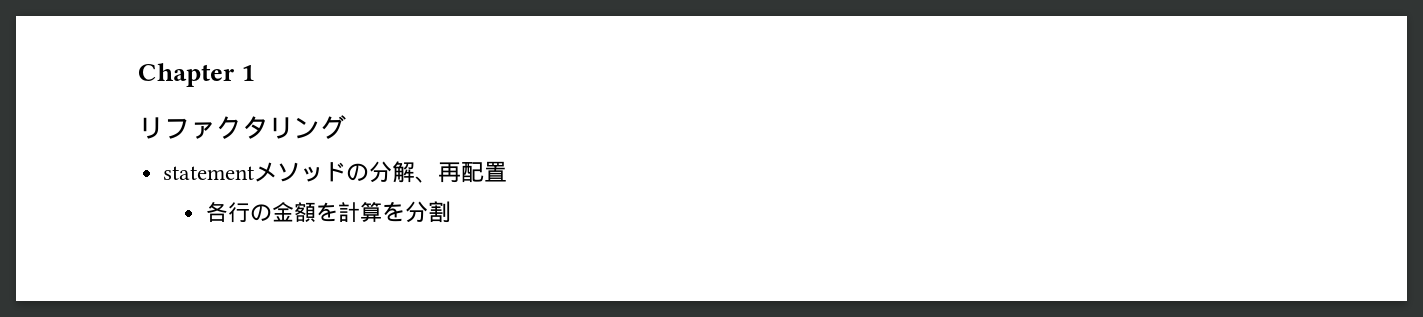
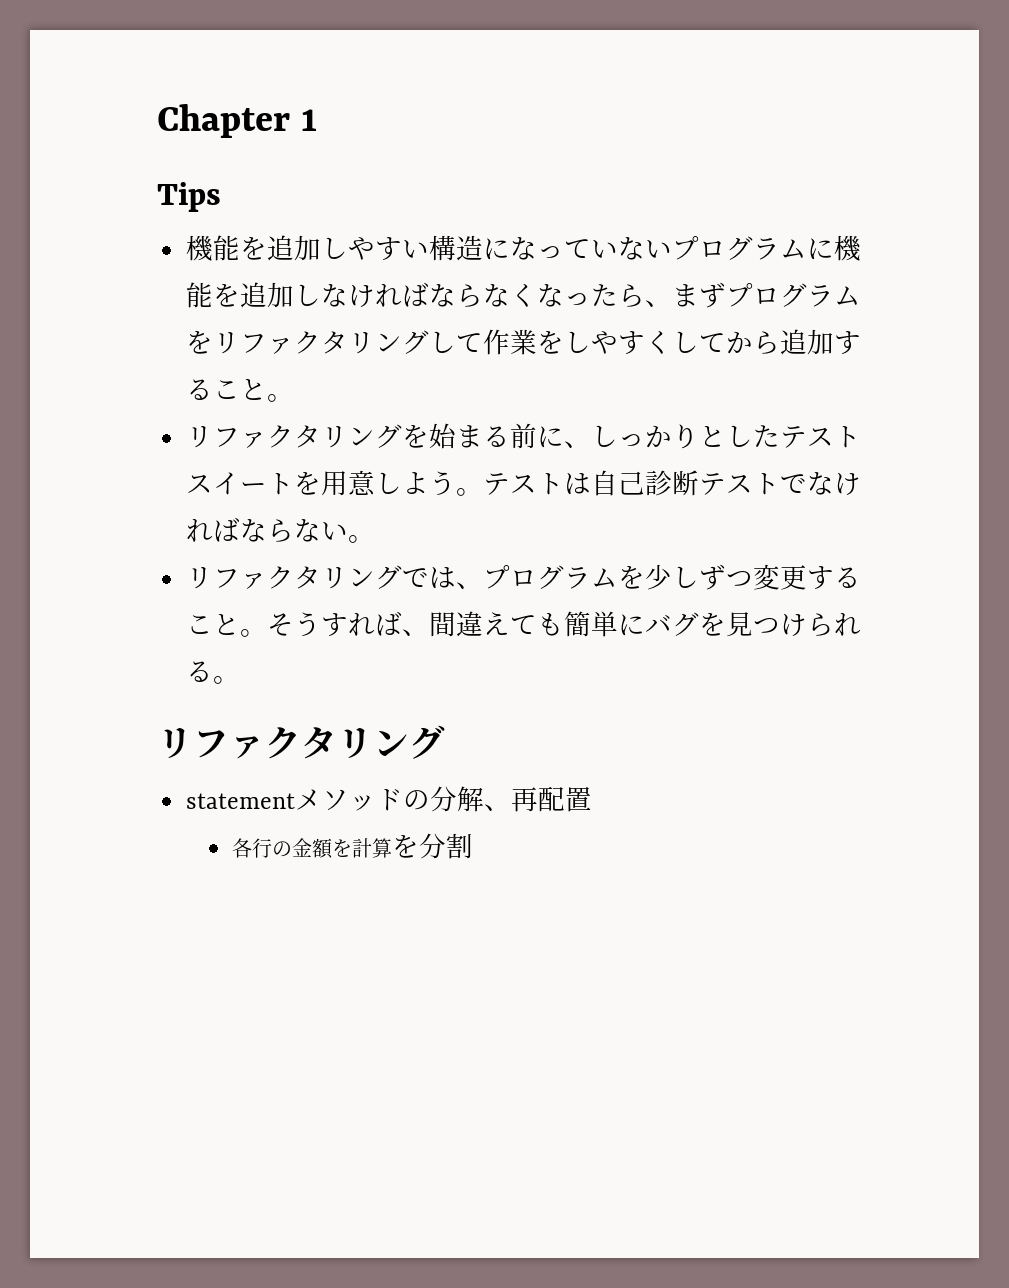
(256, 73) none -> [157,182,221,212] [186,235,862,261] [186,282,862,308] [186,329,862,355] [186,379,295,402] [186,423,862,449] [186,470,862,496] [186,517,376,543] [186,564,862,590] [186,611,862,637] [186,661,241,684] // Tips // 機能を追加しやすい構造になっていないプログラムに機能を追加しなければならなくなったら、まずプログラムをリファクタリングして作業をしやすくしてから追加すること。 // リファクタリングを始まる前に、しっかりとしたテストスイートを用意しよう。テストは自己診断テストでなければならない。 // リファクタリングでは、プログラムを少しずつ変更すること。そうすれば、間違えても簡単にバグを見つけられる。

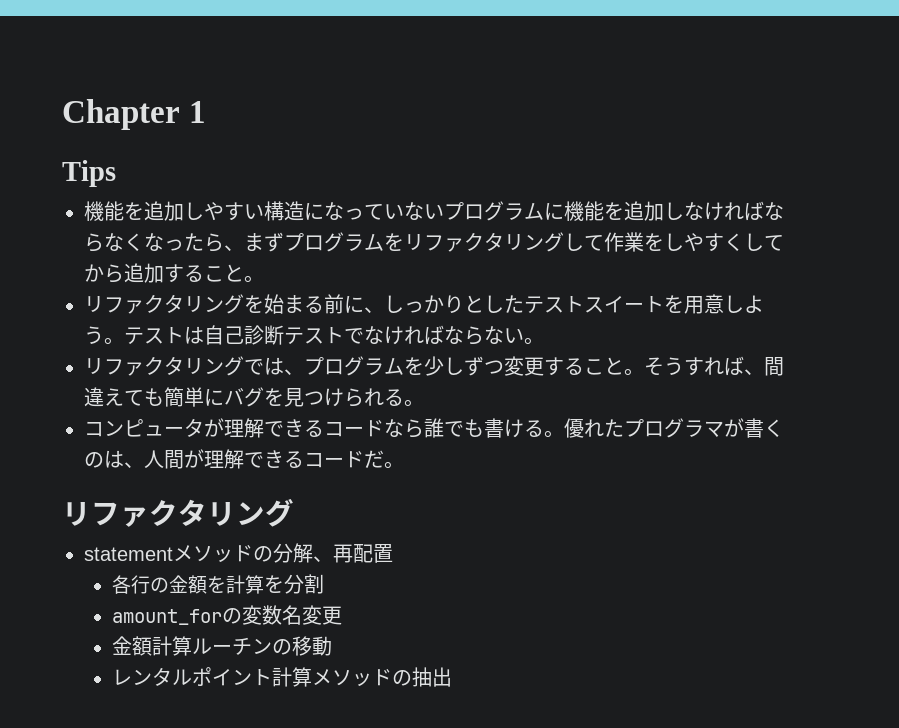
(241, 680) none -> [84,418,784,438] [84,449,404,469] // コンピュータが理解できるコードなら誰でも書ける。優れたプログラマが書くのは、人間が理解できるコードだ。
(474, 846) none -> [112,605,343,625] [112,636,333,656] [112,667,453,687] // amount_forの変数名変更 // 金額計算ルーチンの移動 // レンタルポイント計算メソッドの抽出

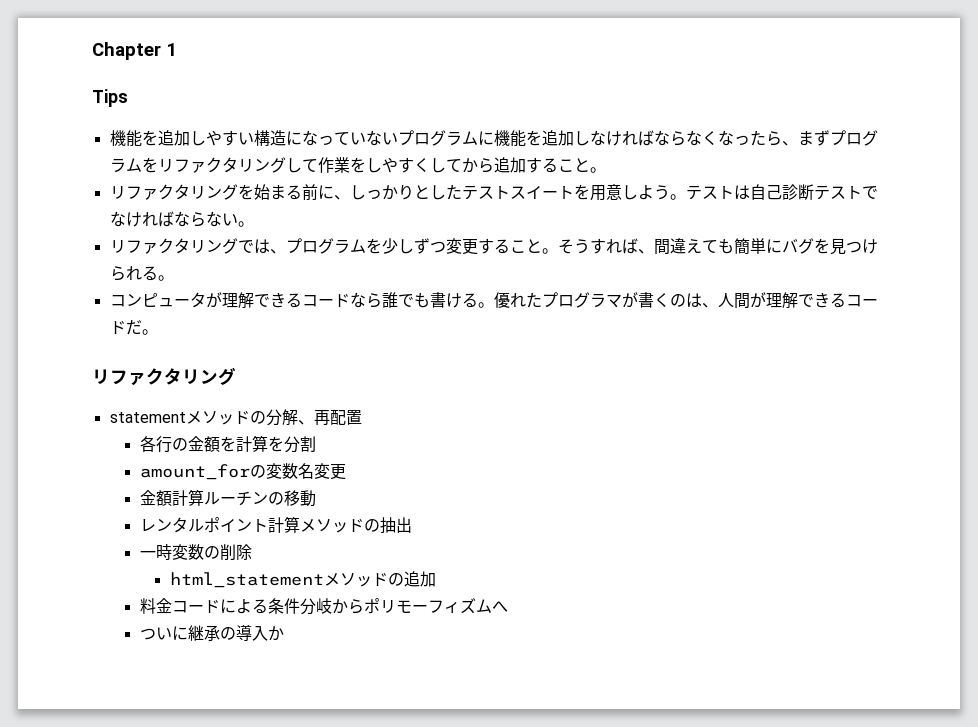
(453, 677) none -> [139,544,252,560] [169,571,436,588] [139,598,508,615] [139,624,284,641] // 一時変数の削除 // html_statementメソッドの追加 // 料金コードによる条件分岐からポリモーフィズムへ // ついに継承の導入か

